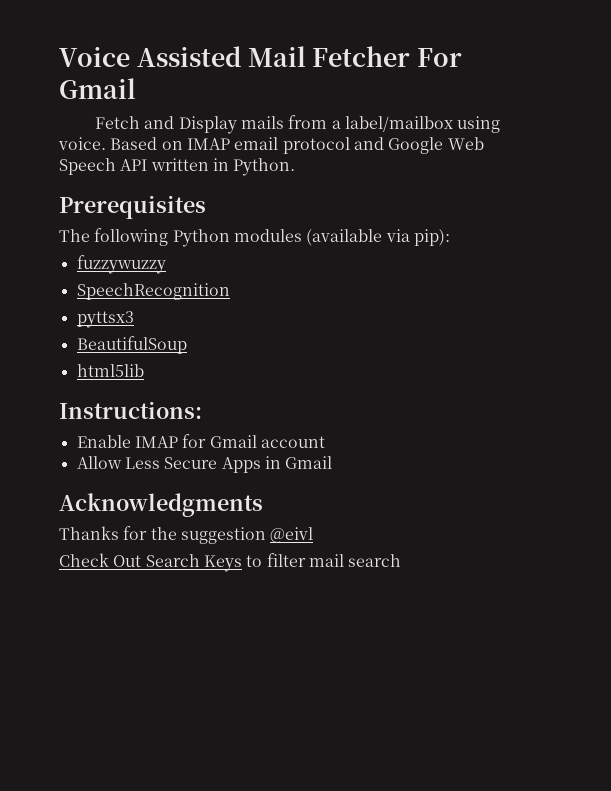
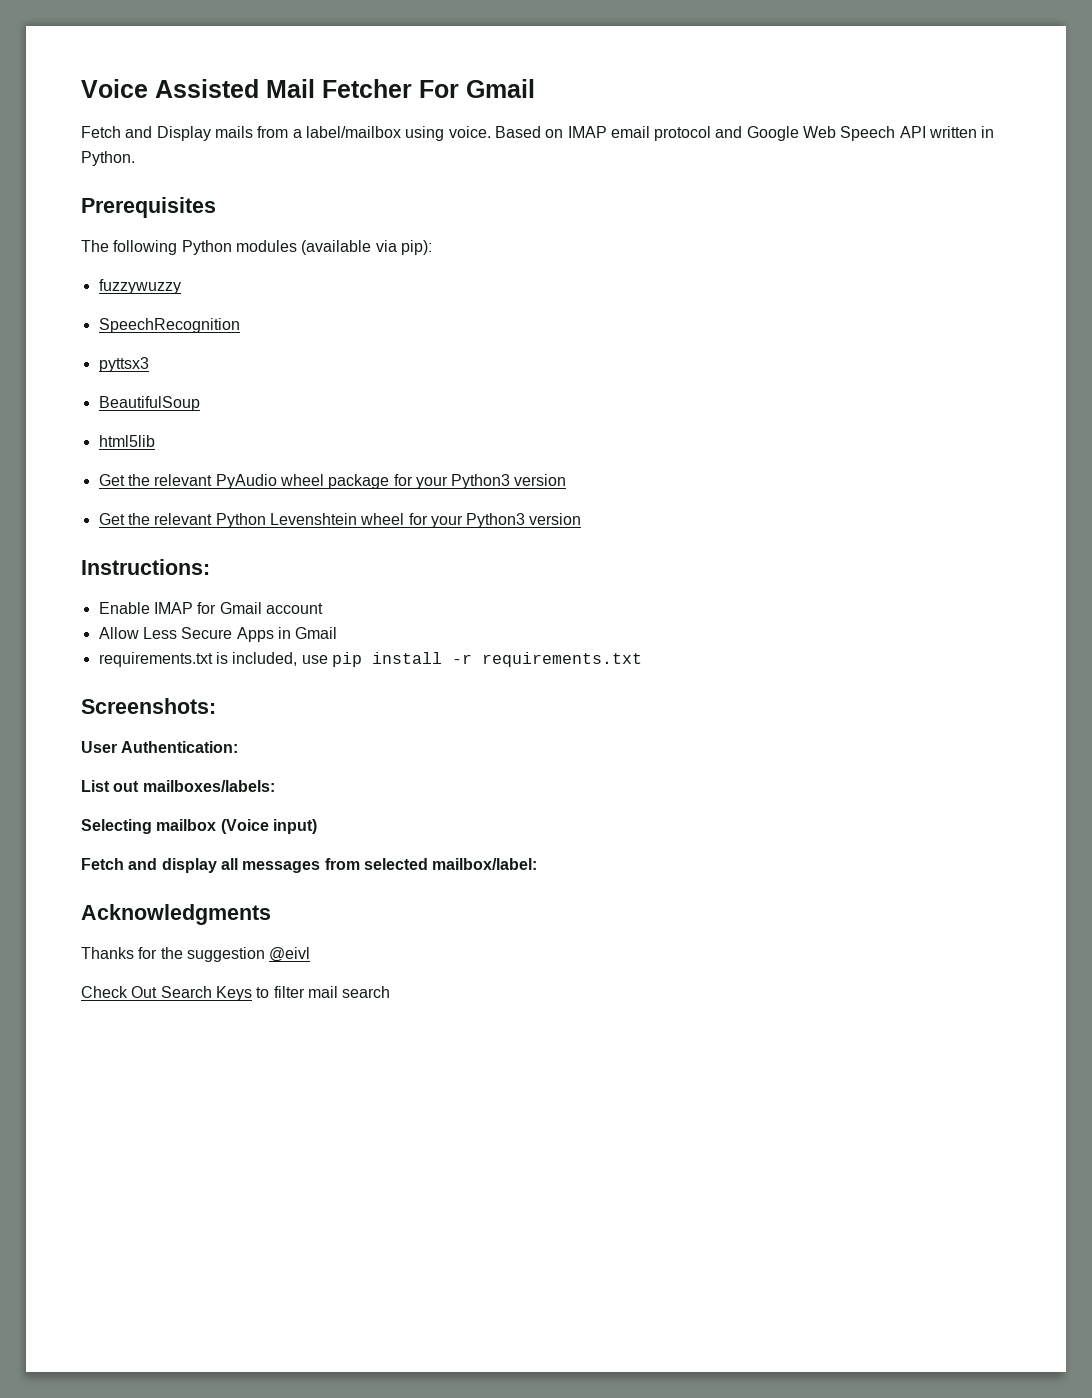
(144, 370) none -> [98,474,567,489] [98,513,582,528] // Get the relevant PyAudio wheel package for your Python3 version // Get the relevant Python Levenshtein wheel for your Python3 version
(333, 462) none -> [98,652,642,667] [81,698,216,714] [81,741,239,753] [81,780,275,792] [81,819,317,834] [81,858,538,873] // requirements.txt is included, use pip install -r requirements.txt // Screenshots: // User Authentication: // List out mailboxes/labels: // Selecting mailbox (Voice input) // Fetch and display all messages from selected mailbox/label:

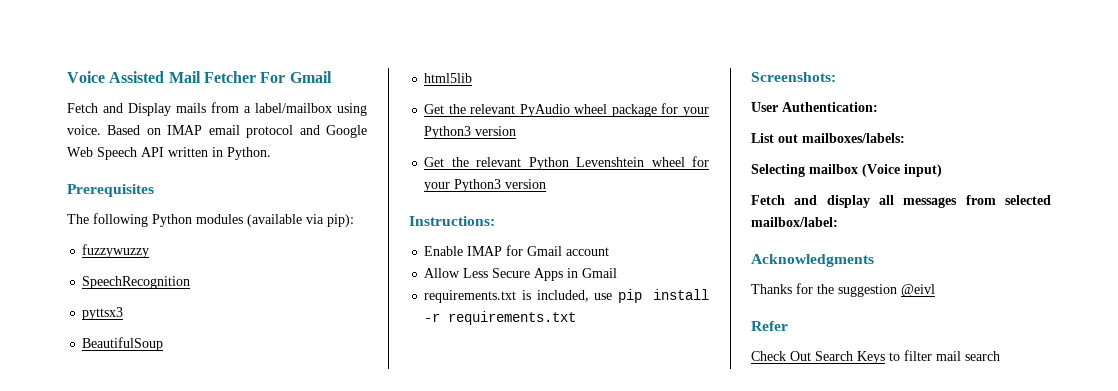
(311, 954) none -> [751,321,788,331] // Refer

